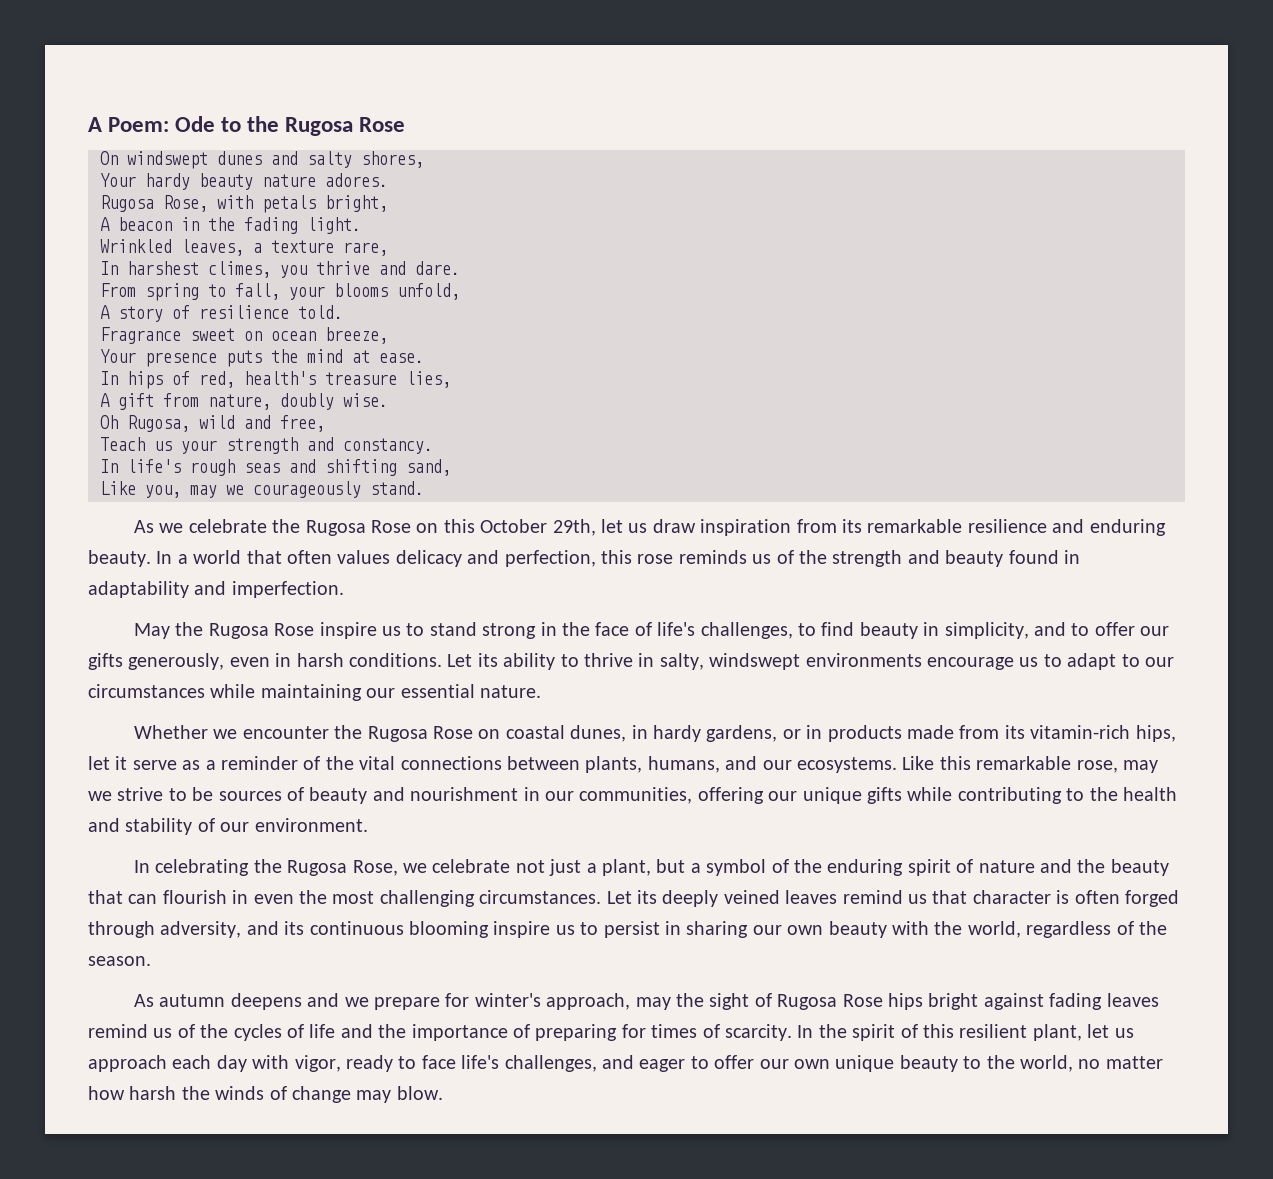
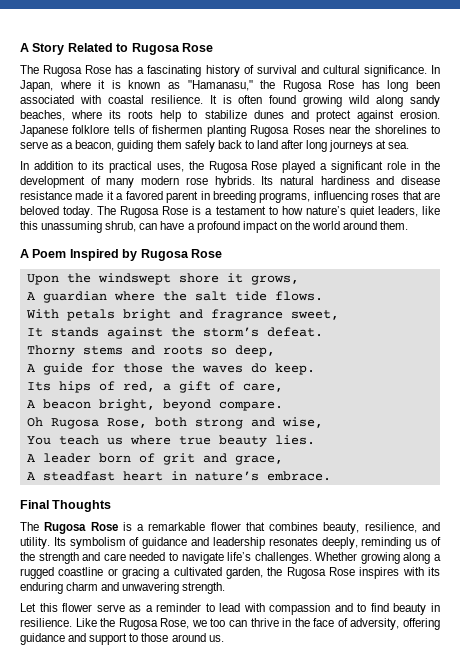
[88,116,406,136] [100,151,424,169] [100,173,388,190] [100,195,388,213] [100,217,361,234] [100,239,388,256] [100,261,460,278] [100,283,460,301] [100,305,343,322] [100,327,388,344] [100,349,424,367] [100,371,451,389] [100,393,388,410] [100,415,325,432] [100,437,433,454] [100,459,451,476] [100,481,424,498] [134,519,1166,536] [88,550,747,567] A Poem: Ode to the Rugosa Rose // On windswept dunes and salty shores, // Your hardy beauty nature adores. // Rugosa Rose, with petals bright, // A beacon in the fading light. // Wrinkled leaves, a texture rare, // In harshest climes, you thrive and dare. // From spring to fall, your blooms unfold, // A story of resilience told. // Fragrance sweet on ocean breeze, // Your presence puts the mind at ease. // In hips of red, health's treasure lies, // A gift from nature, doubly wise. // Oh Rugosa, wild and free, // Teach us your strength and constancy. // In life's rough seas and shifting sand, // Like you, may we courageously stand. // As we celebrate the Rugosa Rose on this October 29th, let us draw inspiration from its remarkable resilience and enduring beauty. In a world that often values delicacy and perfection, this rose reminds -> [20,43,213,55] [20,65,440,77] [20,80,440,92] [20,95,440,107] [20,110,440,122] [20,125,441,137] [20,140,410,152] [20,161,441,173] [20,176,440,188] [20,191,440,203] [20,206,440,218] [20,221,409,233] [20,249,222,261] [26,273,299,285] [26,291,323,303] [25,309,339,321] [26,327,323,339] [26,345,275,357] [26,363,315,375] [26,381,283,393] [26,399,283,411] [26,417,323,429] [26,435,315,447] [26,453,283,465] [26,471,331,481] [20,500,112,512] [20,522,440,534] [20,537,412,549] A Story Related to Rugosa Rose // The Rugosa Rose has a fascinating history of survival and cultural significance. In Japan, where it is known as "Hamanasu," the Rugosa Rose has long been associated with coastal resilience. It is often found growing wild along sandy beaches, where its roots help to stabilize dunes and protect against erosion. Japanese folklore tells of fishermen planting Rugosa Roses near the shorelines to serve as a beacon, guiding them safely back to land after long journeys at sea. // In addition to its practical uses, the Rugosa Rose played a significant role in the development of many modern rose hybrids. Its natural hardiness and disease resistance made it a favored parent in breeding programs, influencing roses that are beloved today. The Rugosa Rose is a testament to how nature’s quiet leaders, like this unassuming shrub, can have a profound impact on the world around them. // A Poem Inspired by Rugosa Rose // Upon the windswept shore it grows, // A guardian where the salt tide flows. // With petals bright and fragrance sweet, // It stands against the storm’s defeat. // Thorny stems and roots so deep, // A guide for those the waves do keep. // Its hips of red, a gift of care, // A beacon bright, beyond compare. // Oh Rugosa Rose, both strong and wise, // You teach us where true beauty lies. // A leader born of grit and grace, // A steadfast heart in nature’s embrace. // Final Thoughts // The Rugosa Rose is a remarkable flower that combines beauty, resilience, and utility. Its symbolism of guidance and leadership resonates deeply, reminding
[945,550,1080,567] [88,581,344,598] [134,622,1170,639] [88,653,1174,670] [88,684,541,701] [134,725,1176,742] [88,756,1158,773] [88,787,1177,804] [88,818,368,835] [134,859,1169,876] [88,890,1179,907] [88,921,1167,938] [88,956,151,966] [134,993,1159,1010] [88,1024,1134,1041] [88,1055,1163,1072] [88,1086,443,1103] beauty found in adaptability and imperfection. // May the Rugosa Rose inspire us to stand strong in the face of life's challenges, to find beauty in simplicity, and to offer our gifts generously, even in harsh conditions. Let its ability to thrive in salty, windswept environments encourage us to adapt to our circumstances while maintaining our essential nature. // Whether we encounter the Rugosa Rose on coastal dunes, in hardy gardens, or in products made from its vitamin-rich hips, let it serve as a reminder of the vital connections between plants, humans, and our ecosystems. Like this remarkable rose, may we strive to be sources of beauty and nourishment in our communities, offering our unique gifts while contributing to the health and stability of our environment. // In celebrating the Rugosa Rose, we celebrate not just a plant, but a symbol of the enduring spirit of nature and the beauty that can flourish in even the most challenging circumstances. Let its deeply veined leaves remind us that character is often forged through adversity, and its continuous blooming inspire us to persist in sharing our own beauty with the world, regardless of the season. // As autumn deepens and we prepare for winter's approach, may the sight of Rugosa Rose hips bright against fading leaves remind us of the cycles of life and the importance of preparing for times of scarcity. In the spirit of this resilient plant, let us approach each day with vigor, ready to face life's challenges, and eager to offer our own unique beauty to the world, no matter how harsh the winds of change may blow. -> [103,552,441,564] [20,567,440,579] [20,582,226,594] [20,603,440,615] [20,618,440,630] [20,633,224,645] care needed to navigate life’s challenges. Whether growing along a rugged coastline or gracing a cultivated garden, the Rugosa Rose inspires with its enduring charm and unwavering strength. // Let this flower serve as a reminder to lead with compassion and to find beauty in resilience. Like the Rugosa Rose, we too can thrive in the face of adversity, offering guidance and support to those around us.

